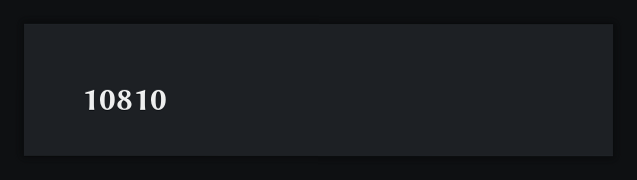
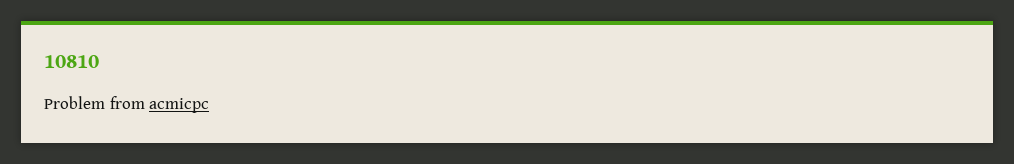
(168, 99) none -> [44,96,210,113] // Problem from acmicpc

